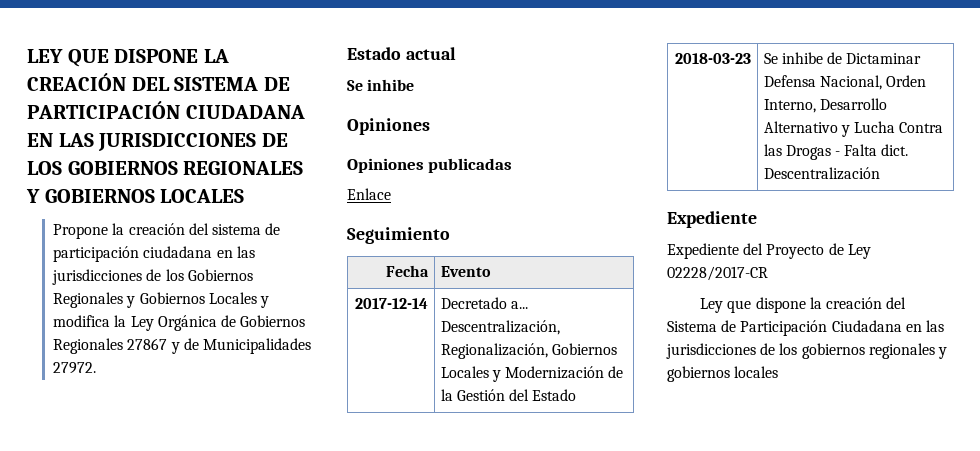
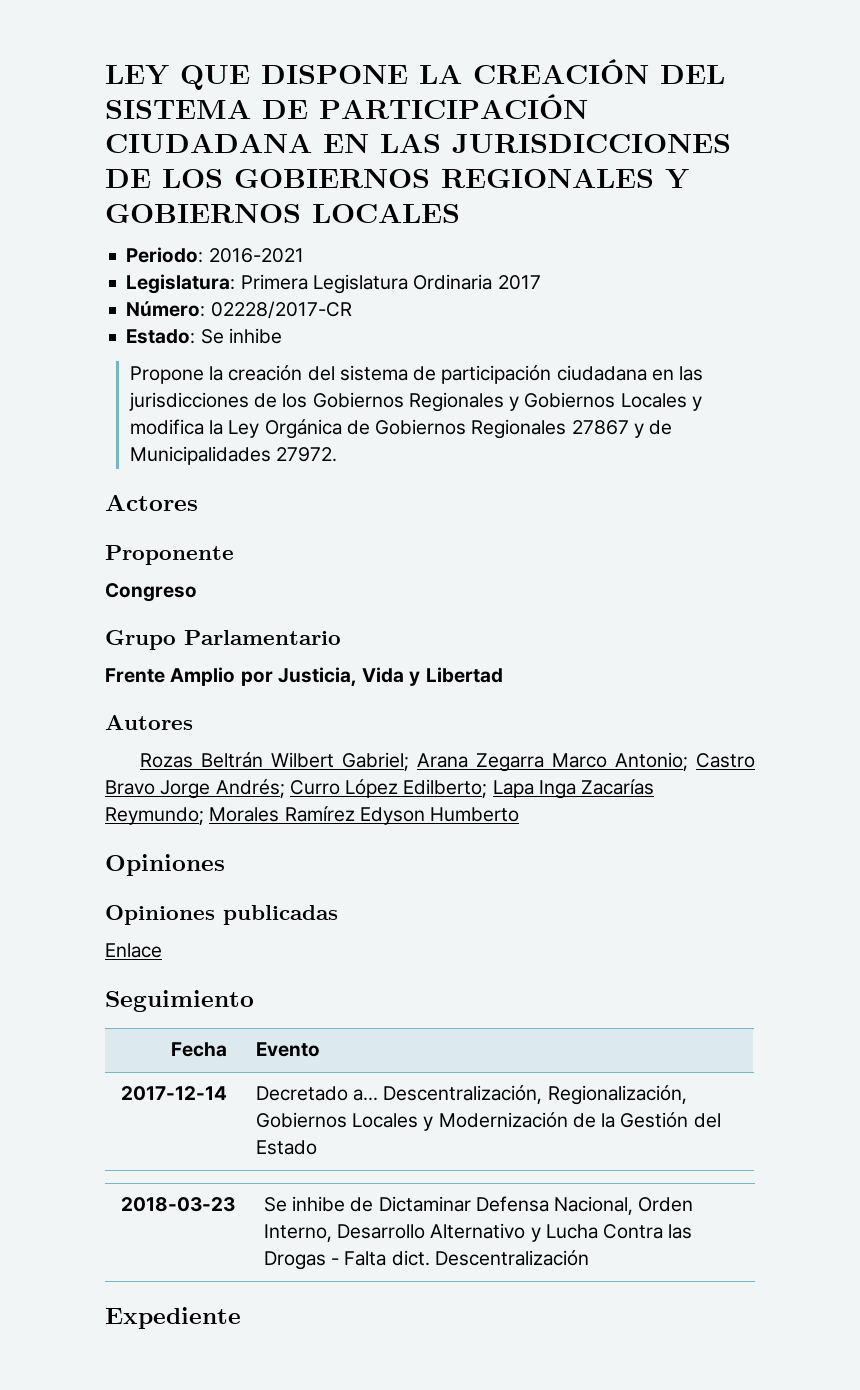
(245, 196) none -> [126,247,304,263] [126,274,541,294] [126,301,352,319] [126,328,282,344] // Periodo: 2016-2021 // Legislatura: Primera Legislatura Ordinaria 2017 // Número: 02228/2017-CR // Estado: Se inhibe
[347,47,456,60] [347,79,415,91] Estado actual // Se inhibe -> [105,494,198,511] [105,545,234,565] [105,583,197,602] [105,630,341,650] [105,667,503,687] [105,715,193,730] [140,752,756,772] [105,779,655,799] [105,806,520,825] Actores // Proponente // Congreso // Grupo Parlamentario // Frente Amplio por Justicia, Vida y Libertad // Autores // Rozas Beltrán Wilbert Gabriel; Arana Zegarra Marco Antonio; Castro Bravo Jorge Andrés; Curro López Edilberto; Lapa Inga Zacarías Reymundo; Morales Ramírez Edyson Humberto
[667,243,871,259] [667,266,768,281] [700,297,907,313] [667,320,944,336] [666,343,947,359] [667,366,779,382] // Expediente del Proyecto de Ley 02228/2017-CR // Ley que dispone la creación del Sistema de Participación Ciudadana en las jurisdicciones de los gobiernos regionales y gobiernos locales -> (241, 1318) none

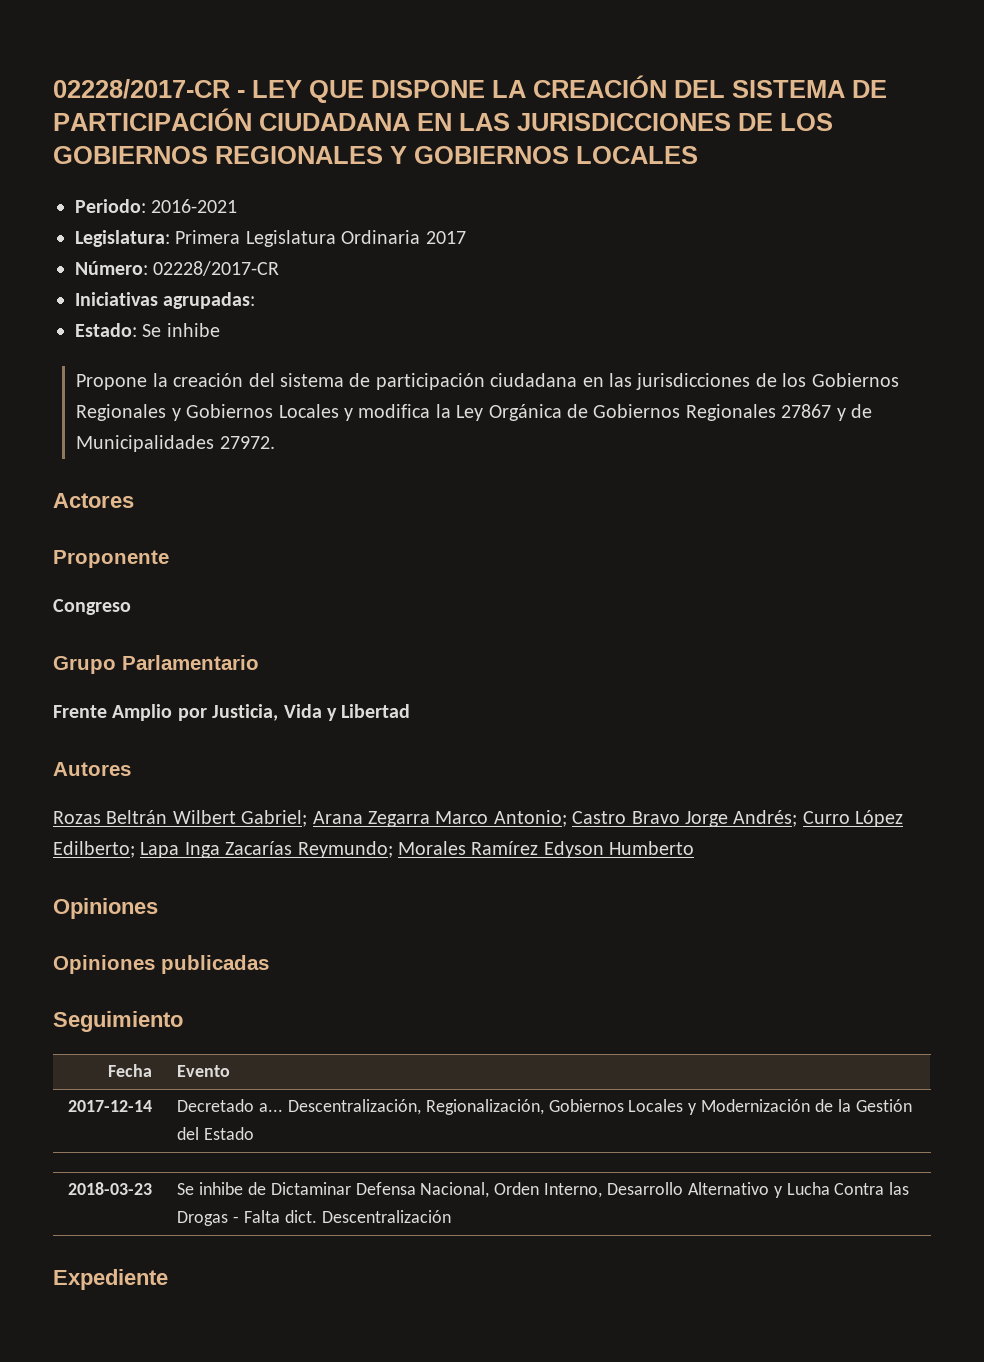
(105, 75) none -> [53,79,245,99] 02228/2017-CR -
(352, 310) none -> [75,292,256,309] // Iniciativas agrupadas:
[105,943,162,958] // Enlace -> (269, 964) none

